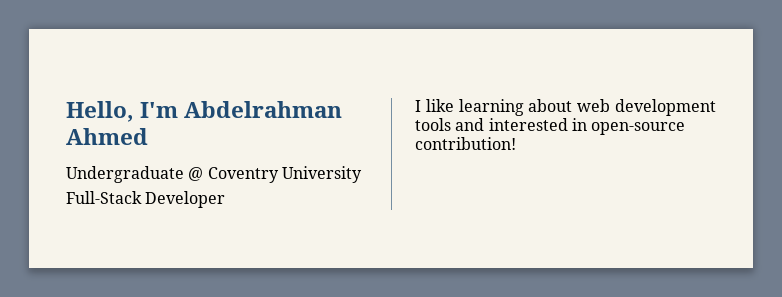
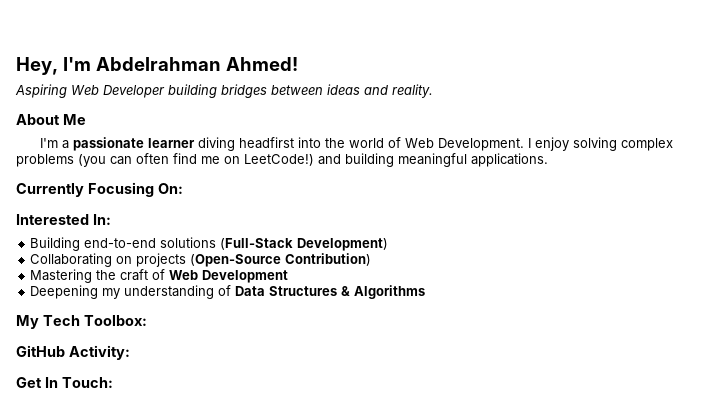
[66,101,134,122] Hello, -> [16,57,58,75] Hey,
[66,128,148,145] [66,166,362,183] [66,191,226,208] [415,99,716,116] [415,118,686,135] [415,137,516,150] Ahmed // Undergraduate @ Coventry University // Full-Stack Developer // I like learning about web development tools and interested in open-source contribution! -> [225,57,298,71] [15,84,433,98] [16,114,86,125] [40,137,674,151] [16,153,548,167] [16,182,183,197] [16,214,111,225] [30,237,389,251] [30,253,372,267] [30,269,289,283] [30,285,426,299] [16,315,147,329] [16,345,130,360] [16,377,113,388] Ahmed! // Aspiring Web Developer building bridges between ideas and reality. // About Me // I'm a passionate learner diving headfirst into the world of Web Development. I enjoy solving complex problems (you can often find me on LeetCode!) and building meaningful applications. // Currently Focusing On: // Interested In: // Building end-to-end solutions (Full-Stack Development) // Collaborating on projects (Open-Source Contribution) // Mastering the craft of Web Development // Deepening my understanding of Data Structures & Algorithms // My Tech Toolbox: // GitHub Activity: // Get In Touch:

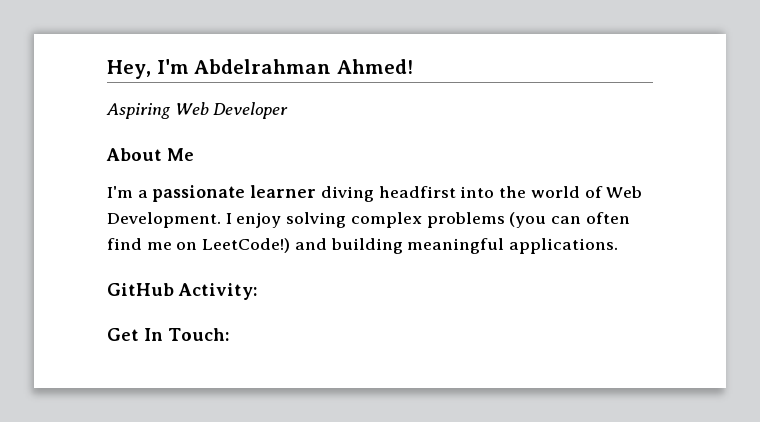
[168,84,433,98] building bridges between ideas and reality. -> (289, 110) none
[16,182,183,197] [16,214,111,225] [30,237,389,251] [30,253,372,267] [30,269,289,283] [30,285,426,299] [16,315,147,329] // Currently Focusing On: // Interested In: // Building end-to-end solutions (Full-Stack Development) // Collaborating on projects (Open-Source Contribution) // Mastering the craft of Web Development // Deepening my understanding of Data Structures & Algorithms // My Tech Toolbox: -> (619, 246) none

